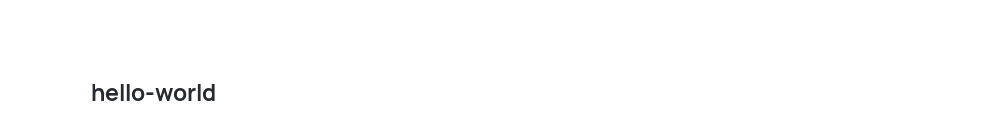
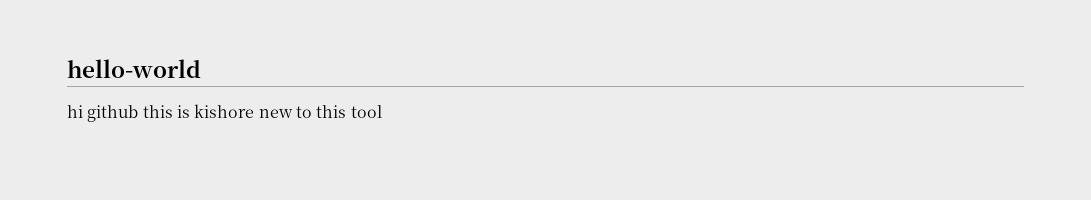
(216, 92) none -> [67,104,382,122] // hi github this is kishore new to this tool

